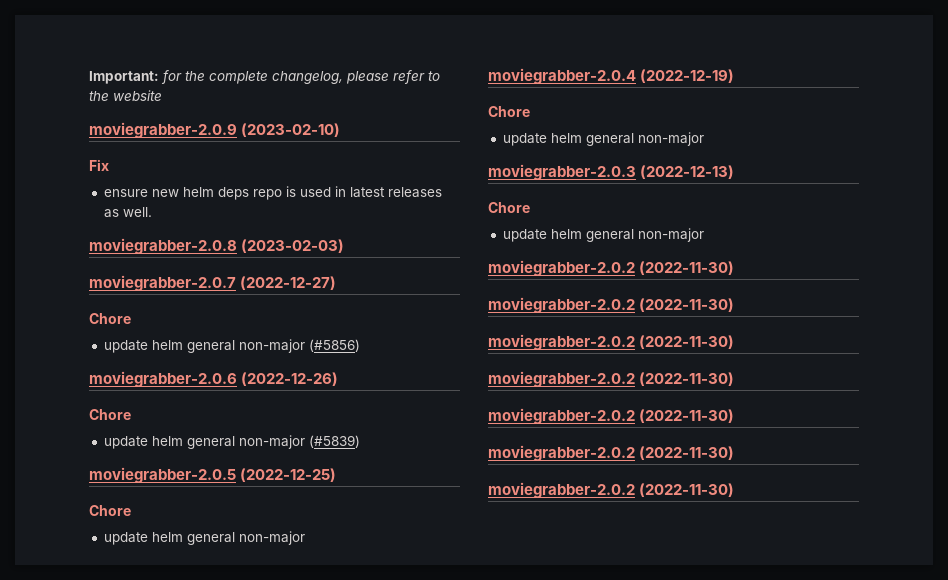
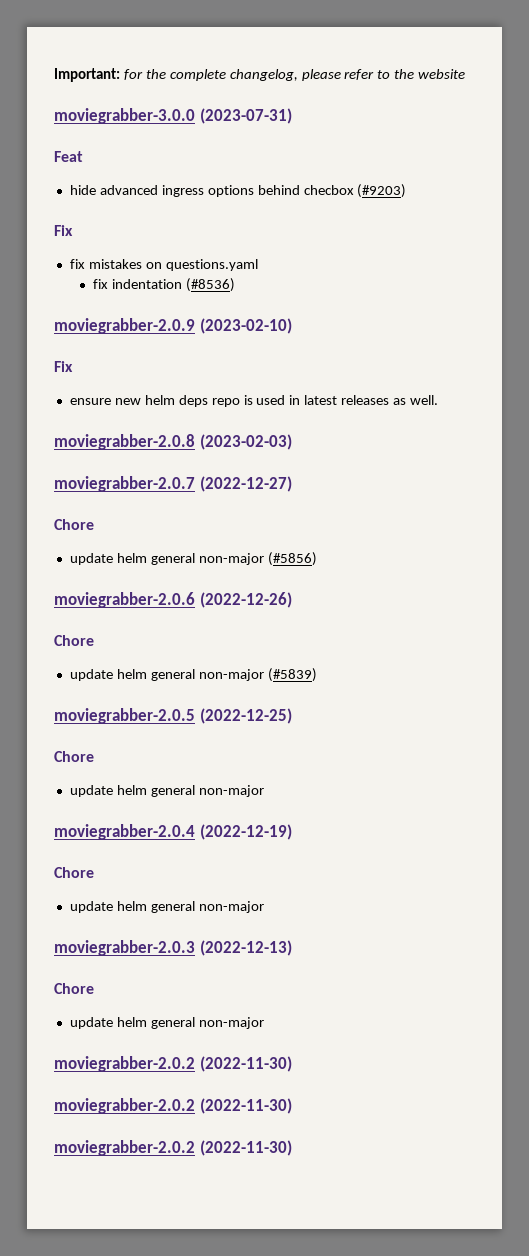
(162, 95) none -> [54,108,292,124] [54,151,83,162] [69,184,407,198] [54,225,73,236] [69,259,258,271] [93,278,235,292] // moviegrabber-3.0.0 (2023-07-31) // Feat // hide advanced ingress options behind checbox (#9203) // Fix // fix mistakes on questions.yaml // fix indentation (#8536)
[488,371,735,387] [488,408,735,424] [488,445,735,461] [488,482,735,498] // moviegrabber-2.0.2 (2022-11-30) // moviegrabber-2.0.2 (2022-11-30) // moviegrabber-2.0.2 (2022-11-30) // moviegrabber-2.0.2 (2022-11-30) -> (292, 1148) none

